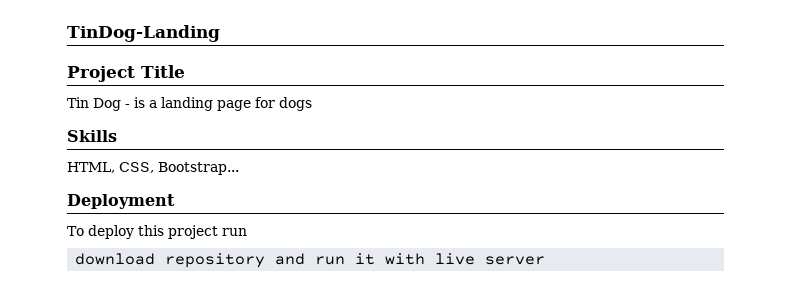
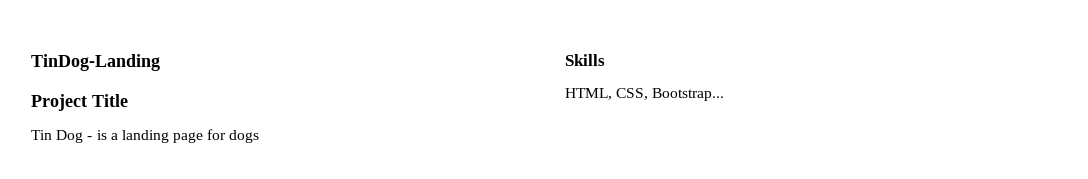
[67,194,175,209] [67,225,247,239] [75,253,546,268] // Deployment // To deploy this project run // download repository and run it with live server -> (725, 94) none

